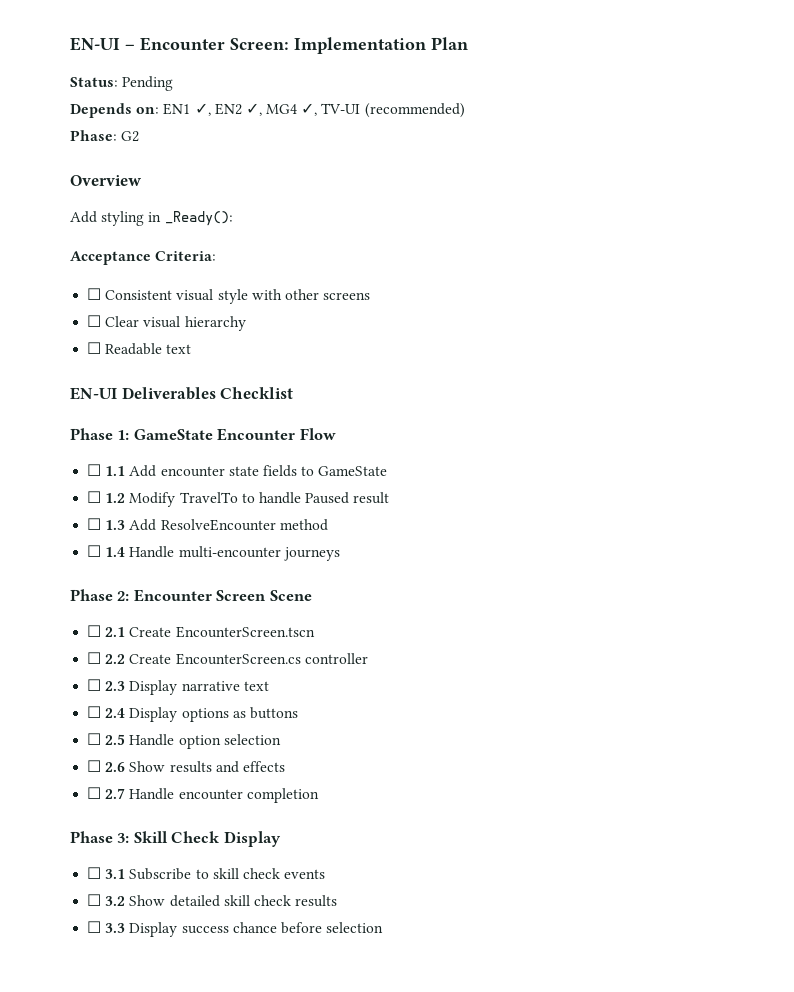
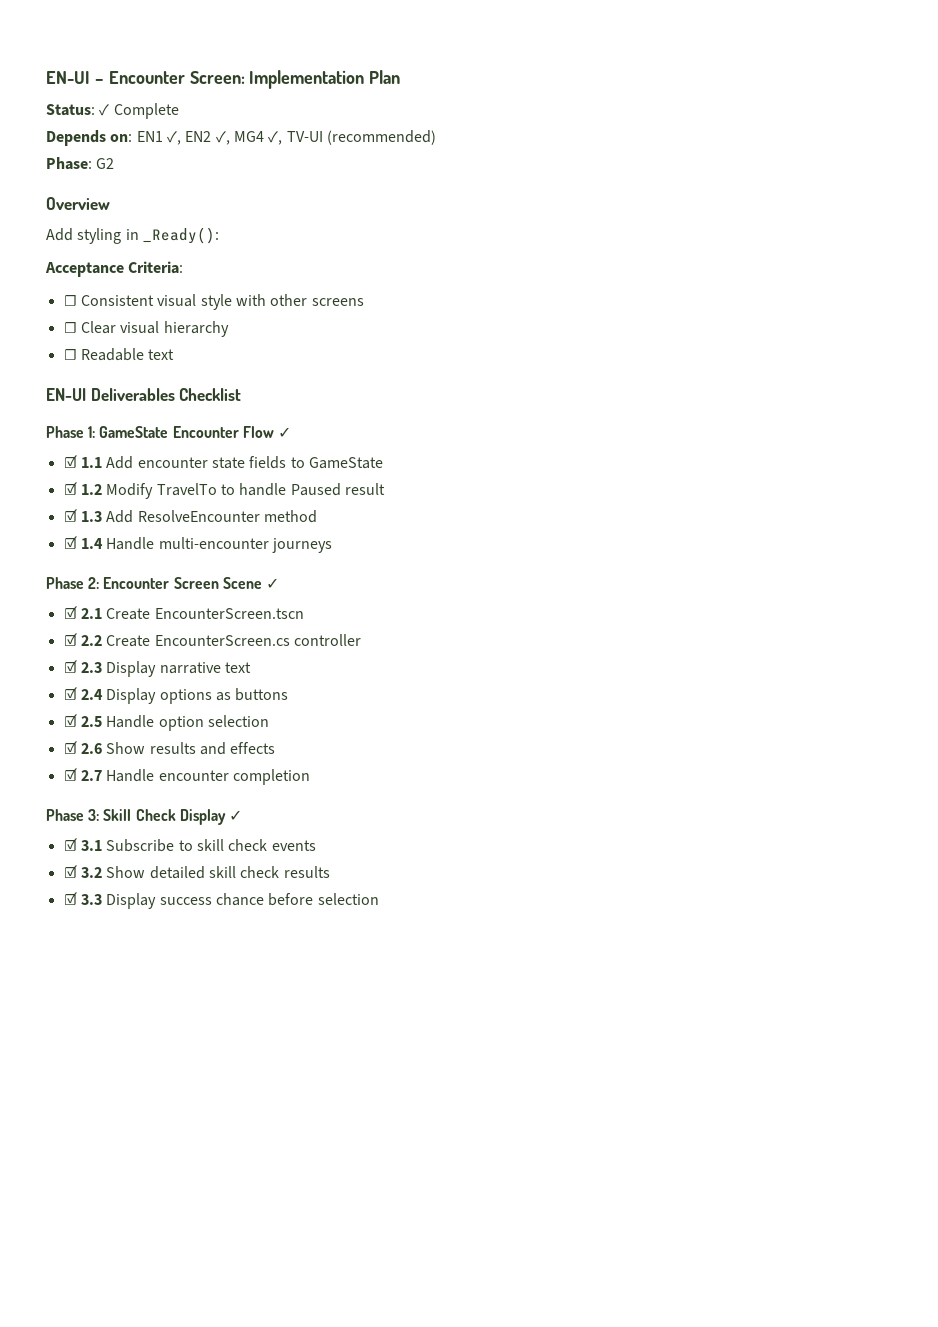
[122,76,174,91] Pending -> [99,103,179,119] ✓ Complete
[87,464,102,476] // ☐ -> [277,427,291,438] [63,455,77,468] ✓ // ☑
[87,491,102,503] ☐ -> [63,482,77,495] ☑
[87,518,102,530] ☐ -> [63,509,77,522] ☑
[87,545,102,557] ☐ -> [63,536,77,549] ☑
[87,625,102,637] // ☐ -> [265,578,279,589] [63,606,77,619] ✓ // ☑
[87,652,102,664] ☐ -> [63,633,77,646] ☑
[87,679,102,691] ☐ -> [63,660,77,673] ☑
[87,706,102,718] ☐ -> [63,687,77,700] ☑
[87,733,102,745] ☐ -> [63,714,77,727] ☑
[87,760,102,772] ☐ -> [63,741,77,754] ☑
[87,787,102,799] ☐ -> [63,768,77,781] ☑
[87,867,102,879] // ☐ -> [228,810,242,821] [63,838,77,851] ✓ // ☑
[87,894,102,906] ☐ -> [63,865,77,878] ☑
[87,921,102,933] ☐ -> [63,892,77,905] ☑

